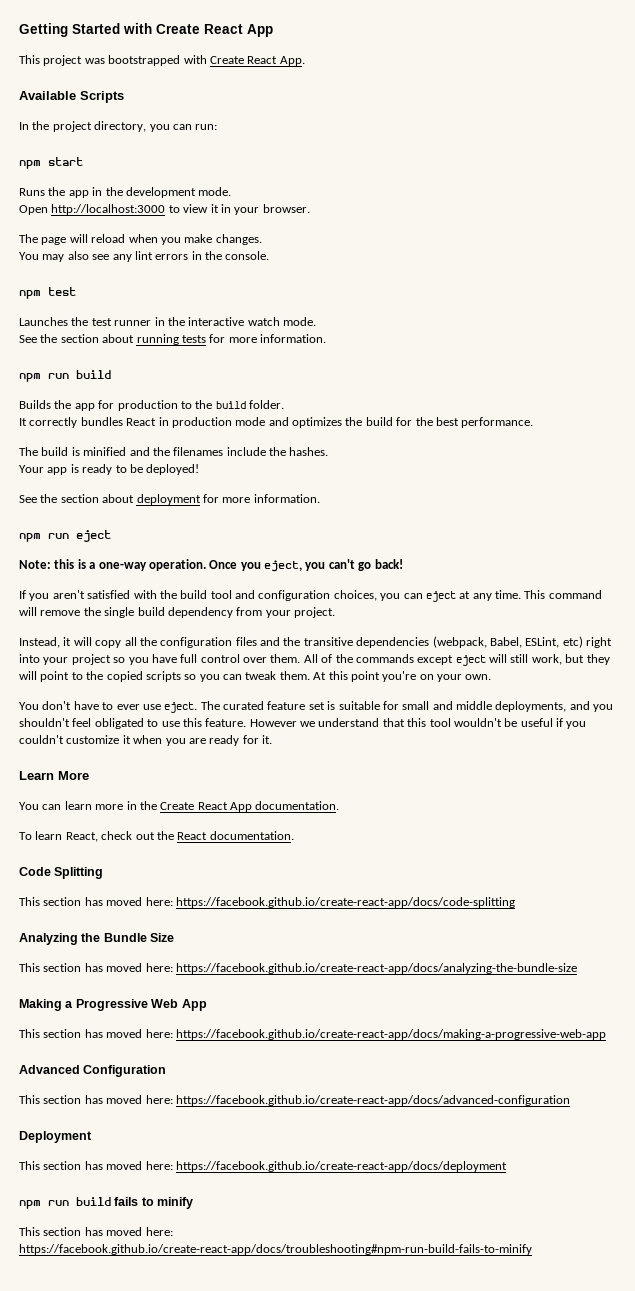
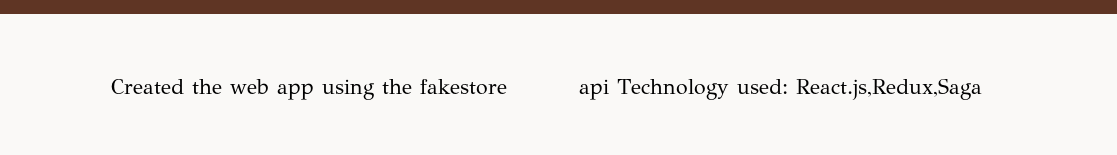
[19,23,273,37] [19,55,305,66] [19,91,124,103] [19,121,218,132] [19,157,83,169] [19,187,232,198] [19,204,310,215] [19,234,262,245] [19,251,270,262] [19,287,76,299] [19,317,316,326] [19,334,326,345] [19,370,111,382] [19,400,284,411] [19,417,534,428] [19,447,329,456] [19,464,200,475] [19,494,320,505] [19,530,111,542] [19,559,403,572] [19,590,602,602] [19,607,335,618] [19,636,612,648] [19,654,610,666] [19,671,492,682] [19,701,614,713] [19,718,587,729] [19,735,272,746] [19,771,89,780] [19,801,340,812] [19,831,294,842] [19,867,104,879] [19,897,515,908] [19,933,175,945] [19,963,577,974] [19,999,207,1011] [19,1029,606,1040] [19,1065,167,1077] [19,1095,570,1106] [19,1131,92,1143] [19,1161,507,1172] [19,1197,194,1209] [19,1227,173,1236] [19,1244,532,1255] Getting Started with Create React App // This project was bootstrapped with Create React App. // Available Scripts // In the project directory, you can run: // npm start // Runs the app in the development mode. // Open http://localhost:3000 to view it in your browser. // The page will reload when you make changes. // You may also see any lint errors in the console. // npm test // Launches the test runner in the interactive watch mode. // See the section about running tests for more information. // npm run build // Builds the app for production to the build folder. // It correctly bundles React in production mode and optimizes the build for the best performance. // The build is minified and the filenames include the hashes. // Your app is ready to be deployed! // See the section about deployment for more information. // npm run eject // Note: this is a one-way operation. Once you eject, you can't go back! // If you aren't satisfied with the build tool and configuration choices, you can eject at any time. This command will remove the single build dependency from your project. // Instead, it will copy all the configuration files and the transitive dependencies (webpack, Babel, ESLint, etc) right into your project so you have full control over them. All of the commands except eject will still work, but they will point to the copied scripts so you can tweak them. At this point you're on your own. // You don't have to ever use eject. The curated feature set is suitable for small and middle deployments, and you shouldn't feel obligated to use this feature. However we understand that this tool wouldn't be useful if you couldn't customize it when you are ready for it. // Learn More // You can learn more in the Create React App documentation. // To learn React, check out the React documentation. // Code Splitting // This section has moved here: https://facebook.github.io/create-react-app/docs/code-splitting // Analyzing the Bundle Size // This section has moved here: https://facebook.github.io/create-react-app/docs/analyzing-the-bundle-size // Making a Progressive Web App // This section has moved here: https://facebook.github.io/create-react-app/docs/making-a-progressive-web-app // Advanced Configuration // This section has moved here: https://facebook.github.io/create-react-app/docs/advanced-configuration // Deployment // This section has moved here: https://facebook.github.io/create-react-app/docs/deployment // npm run build fails to minify // This section has moved here: https://facebook.github.io/create-react-app/docs/troubleshooting#npm-run-build-fails-to-minify -> [111,78,982,100] Created the web app using the fakestore api Technology used: React.js,Redux,Saga

